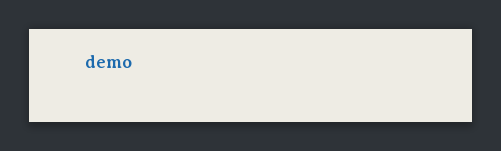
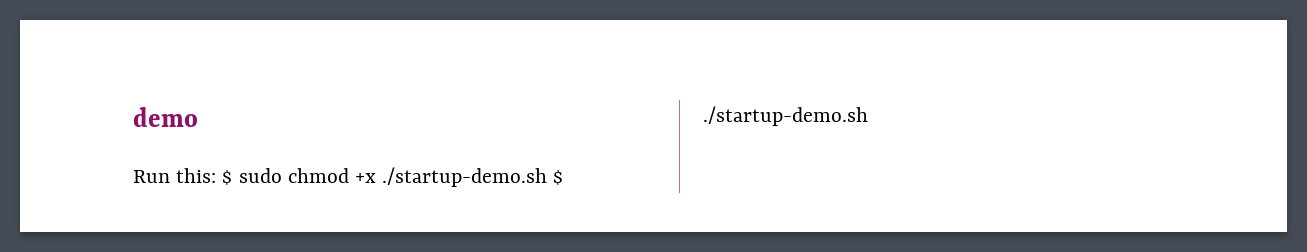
(132, 61) none -> [133,167,564,187] [703,106,868,126] // Run this: $ sudo chmod +x ./startup-demo.sh $ ./startup-demo.sh

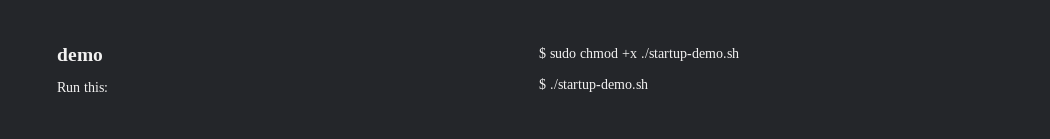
(217, 175) none -> (108, 87) //
(548, 177) none -> (739, 54) //

